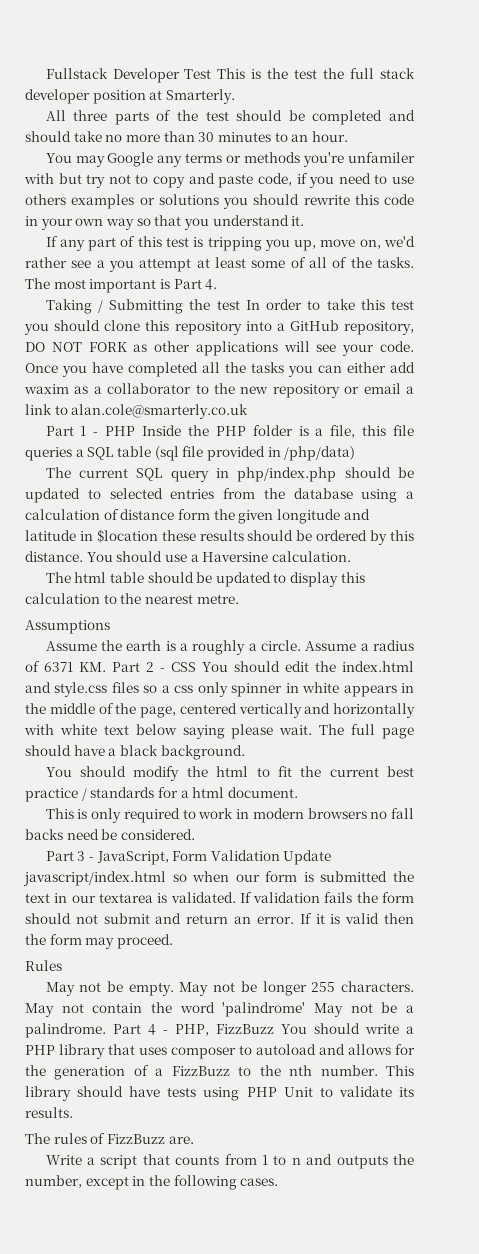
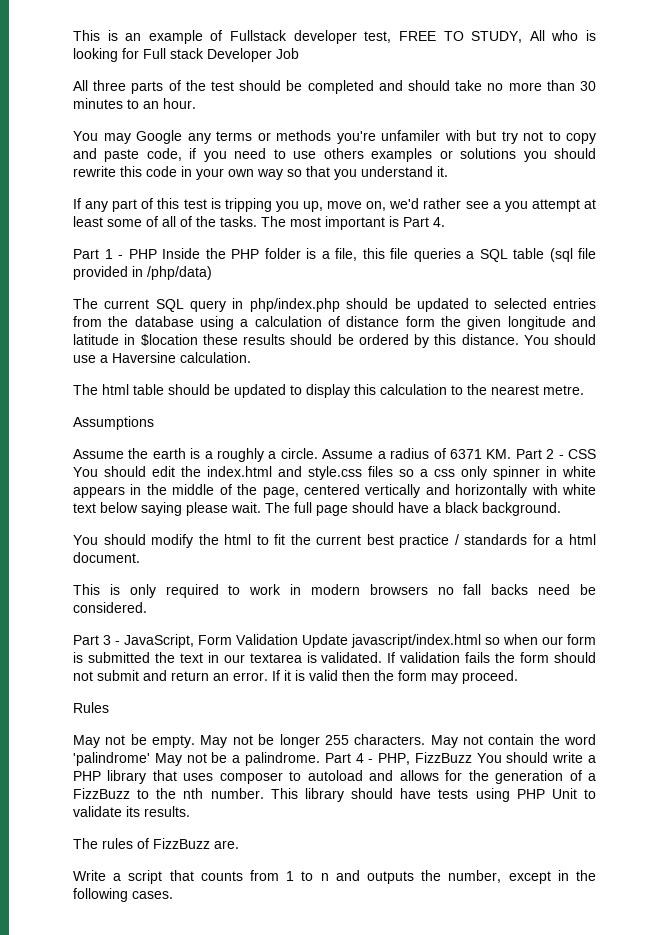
[45,68,415,83] [25,89,235,104] Fullstack Developer Test This is the test the full stack developer position at Smarterly. -> [73,30,597,44] [73,48,299,62] This is an example of Fullstack developer test, FREE TO STUDY, All who is looking for Full stack Developer Job
[45,299,414,314] [24,320,414,335] [25,341,414,356] [25,362,415,377] [24,383,414,398] [25,404,249,419] // Taking / Submitting the test In order to take this test you should clone this repository into a GitHub repository, DO NOT FORK as other applications will see your code. Once you have completed all the tasks you can either add waxim as a collaborator to the new repository or email a link to alan.cole@smarterly.co.uk -> (445, 222) none

